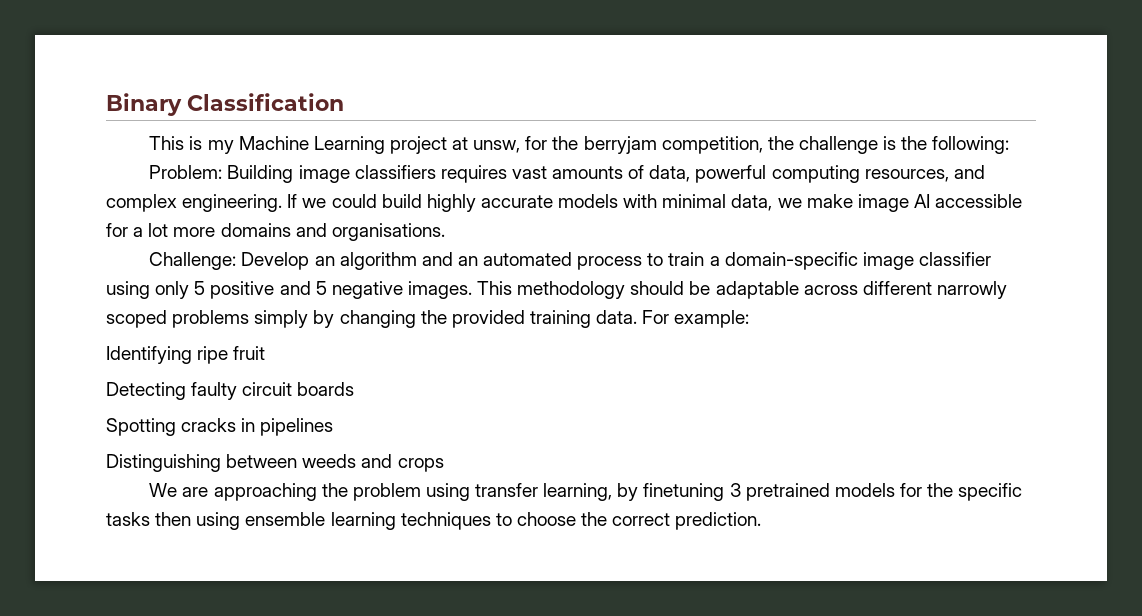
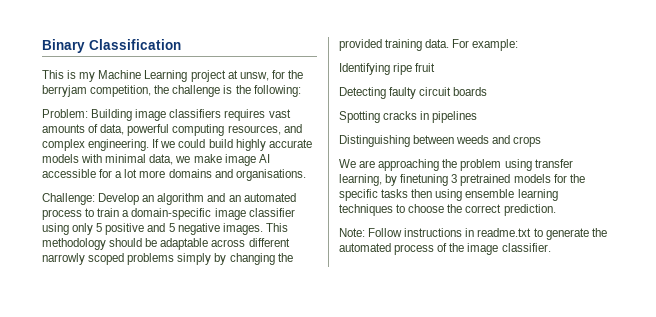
(762, 521) none -> [339,228,607,240] [339,243,551,255] // Note: Follow instructions in readme.txt to generate the automated process of the image classifier.

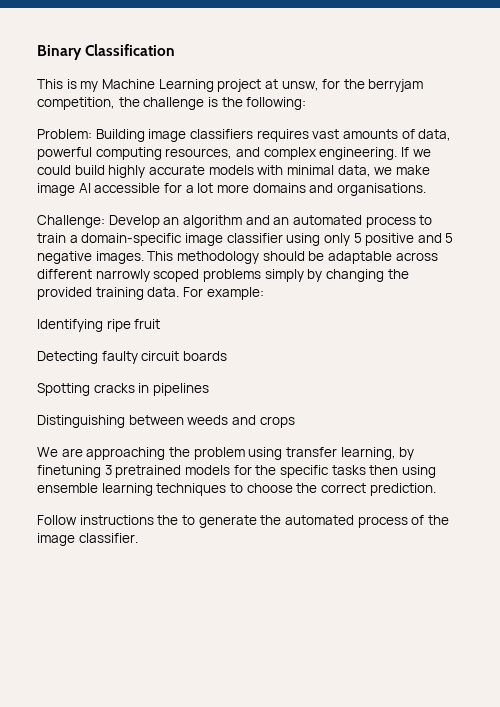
[339,228,365,237] Note: -> (436, 489) none
[465,228,532,237] in readme.txt -> [157,515,179,525] the

